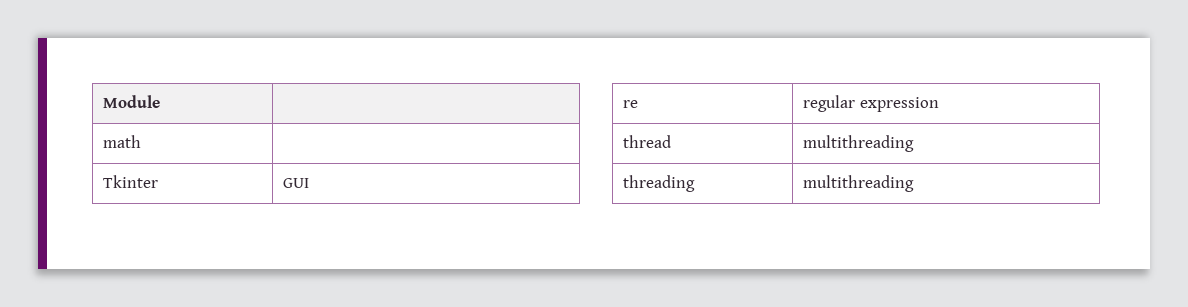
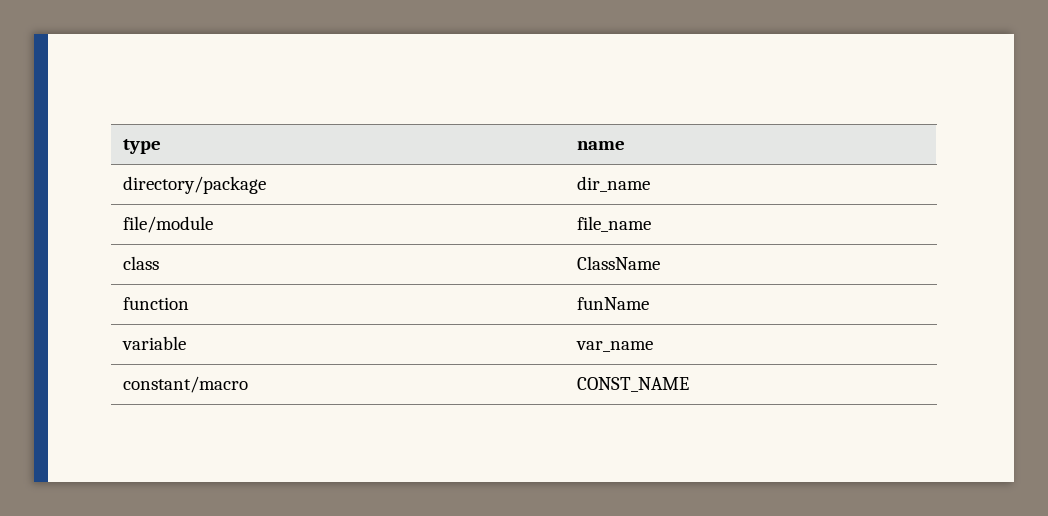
[103,95,161,108] [103,135,142,148] [103,175,159,188] [283,178,310,188] [623,100,639,108] [803,95,939,112] [623,135,672,148] [803,135,915,152] [623,175,696,192] [803,175,915,192] Module | // math | // Tkinter | GUI // re | regular expression // thread | multithreading // threading | multithreading -> [123,139,162,154] [577,141,626,150] [123,176,267,194] [577,176,651,192] [123,216,214,233] [577,216,652,232] [123,256,160,270] [577,256,661,270] [123,297,190,310] [577,297,650,310] [122,336,187,350] [576,341,654,352] [123,376,249,393] [577,377,690,392] type | name // directory/package | dir_name // file/module | file_name // class | ClassName // function | funName // variable | var_name // constant/macro | CONST_NAME

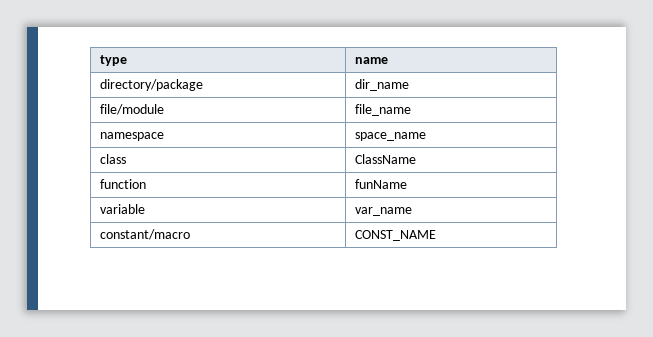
(652, 224) none -> [99,132,164,141] [354,132,426,141] // namespace | space_name

